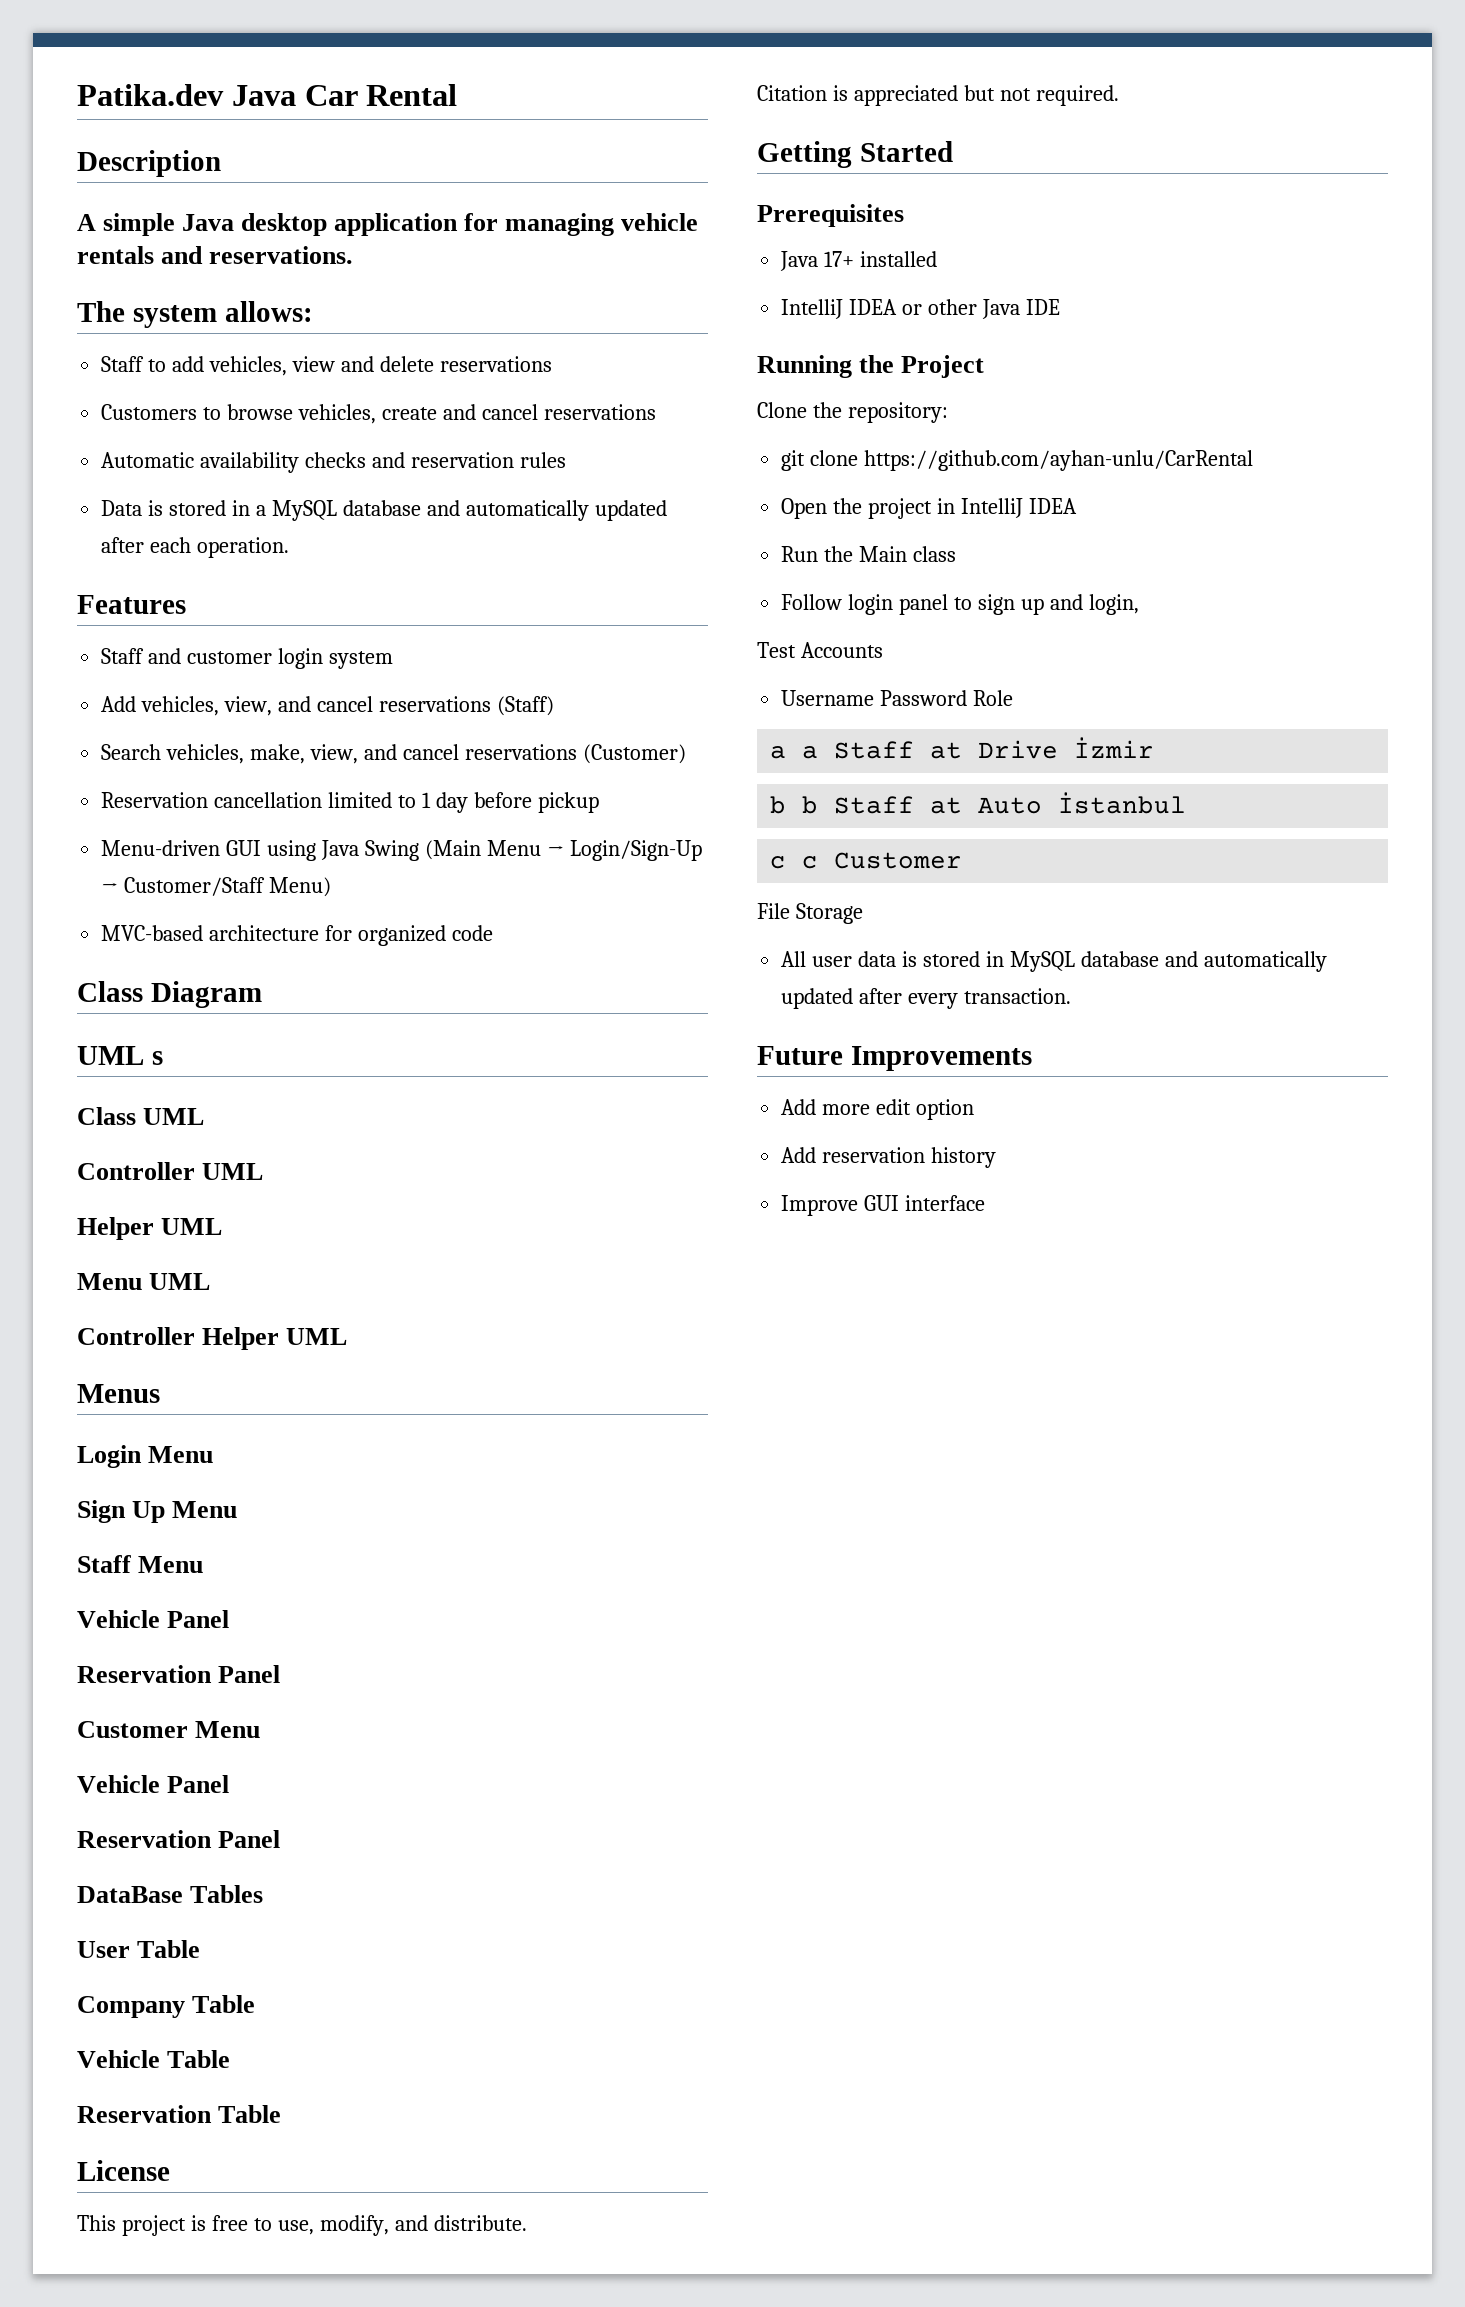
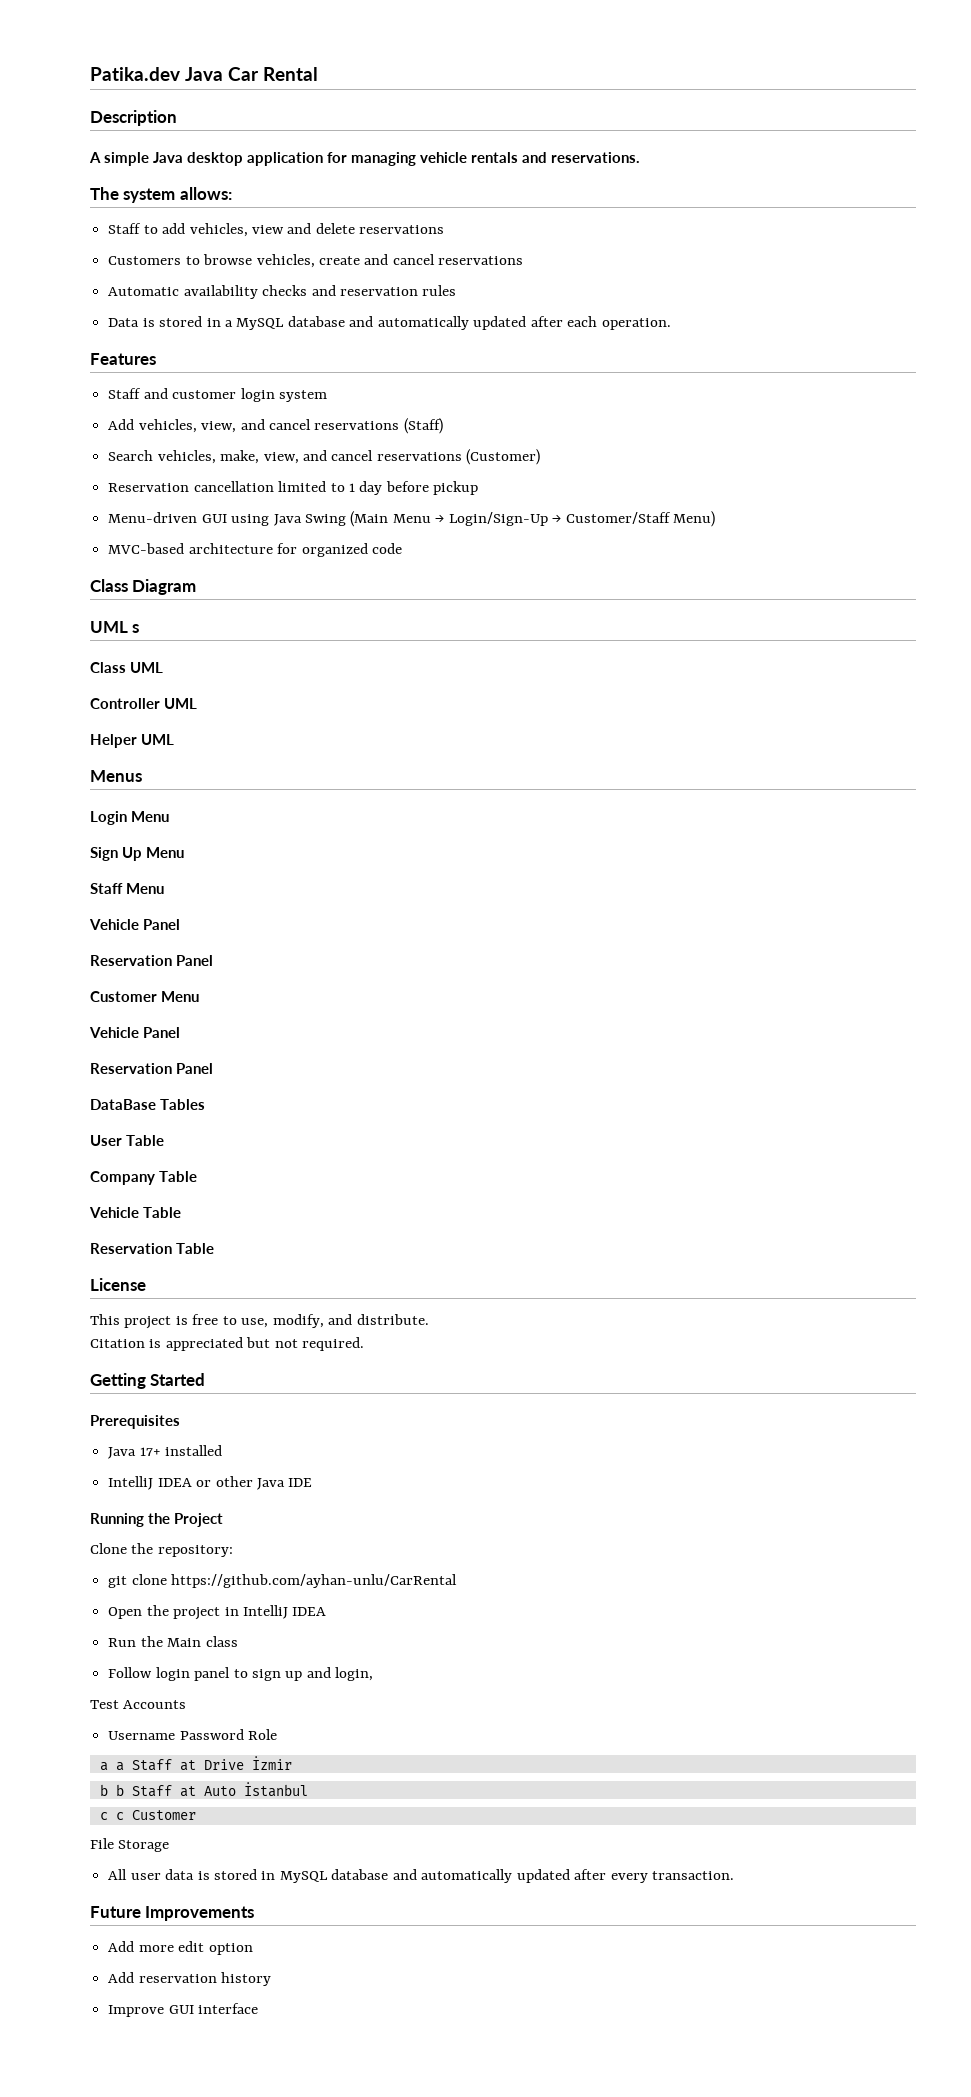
[77,1273,211,1290] [77,1327,348,1350] // Menu UML // Controller Helper UML -> (174, 739) none

